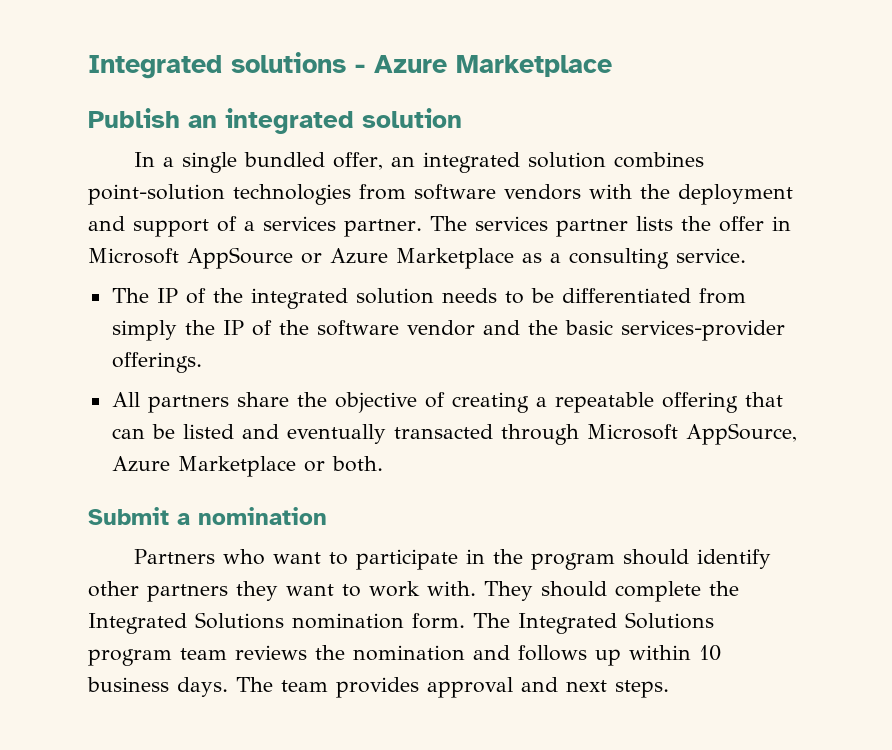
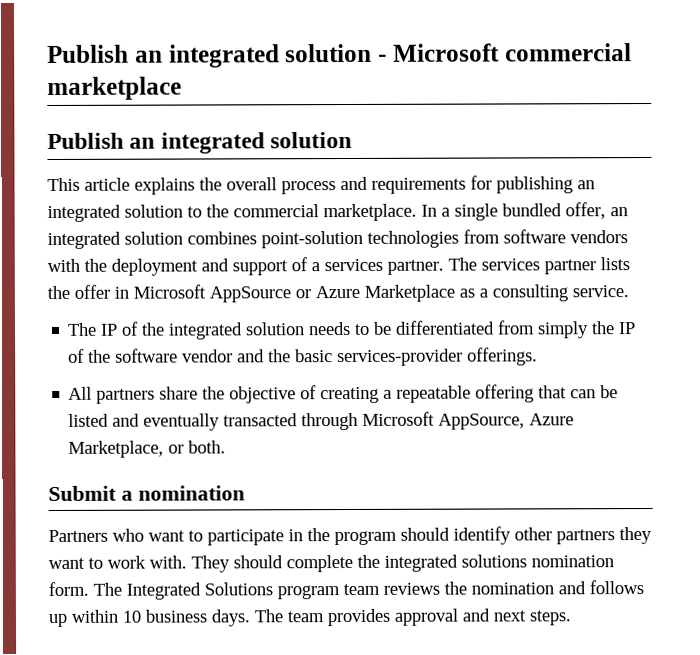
[88,52,612,79] [88,108,462,134] Integrated solutions - Azure Marketplace // Publish an integrated solution // -> [47,43,632,68] [47,76,182,101] [47,131,353,154] [47,175,595,195] [47,203,417,223] Publish an integrated solution - Microsoft commercial marketplace // Publish an integrated solution // This article explains the overall process and requirements for publishing an integrated solution to the commercial marketplace.
[177,456,296,477] Marketplace -> [68,440,165,458] Marketplace,
[88,612,284,634] Integrated Solutions -> [384,554,527,572] integrated solutions

